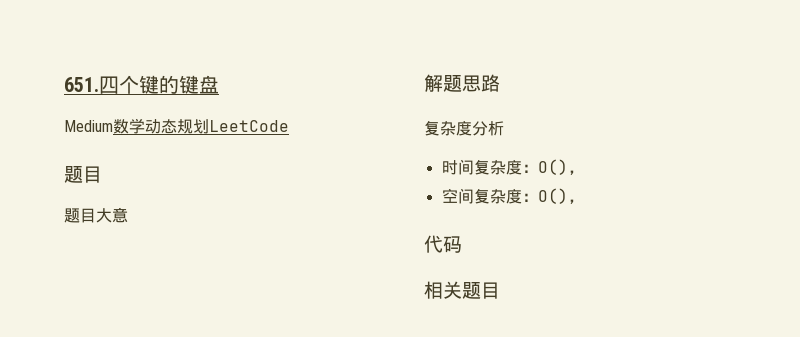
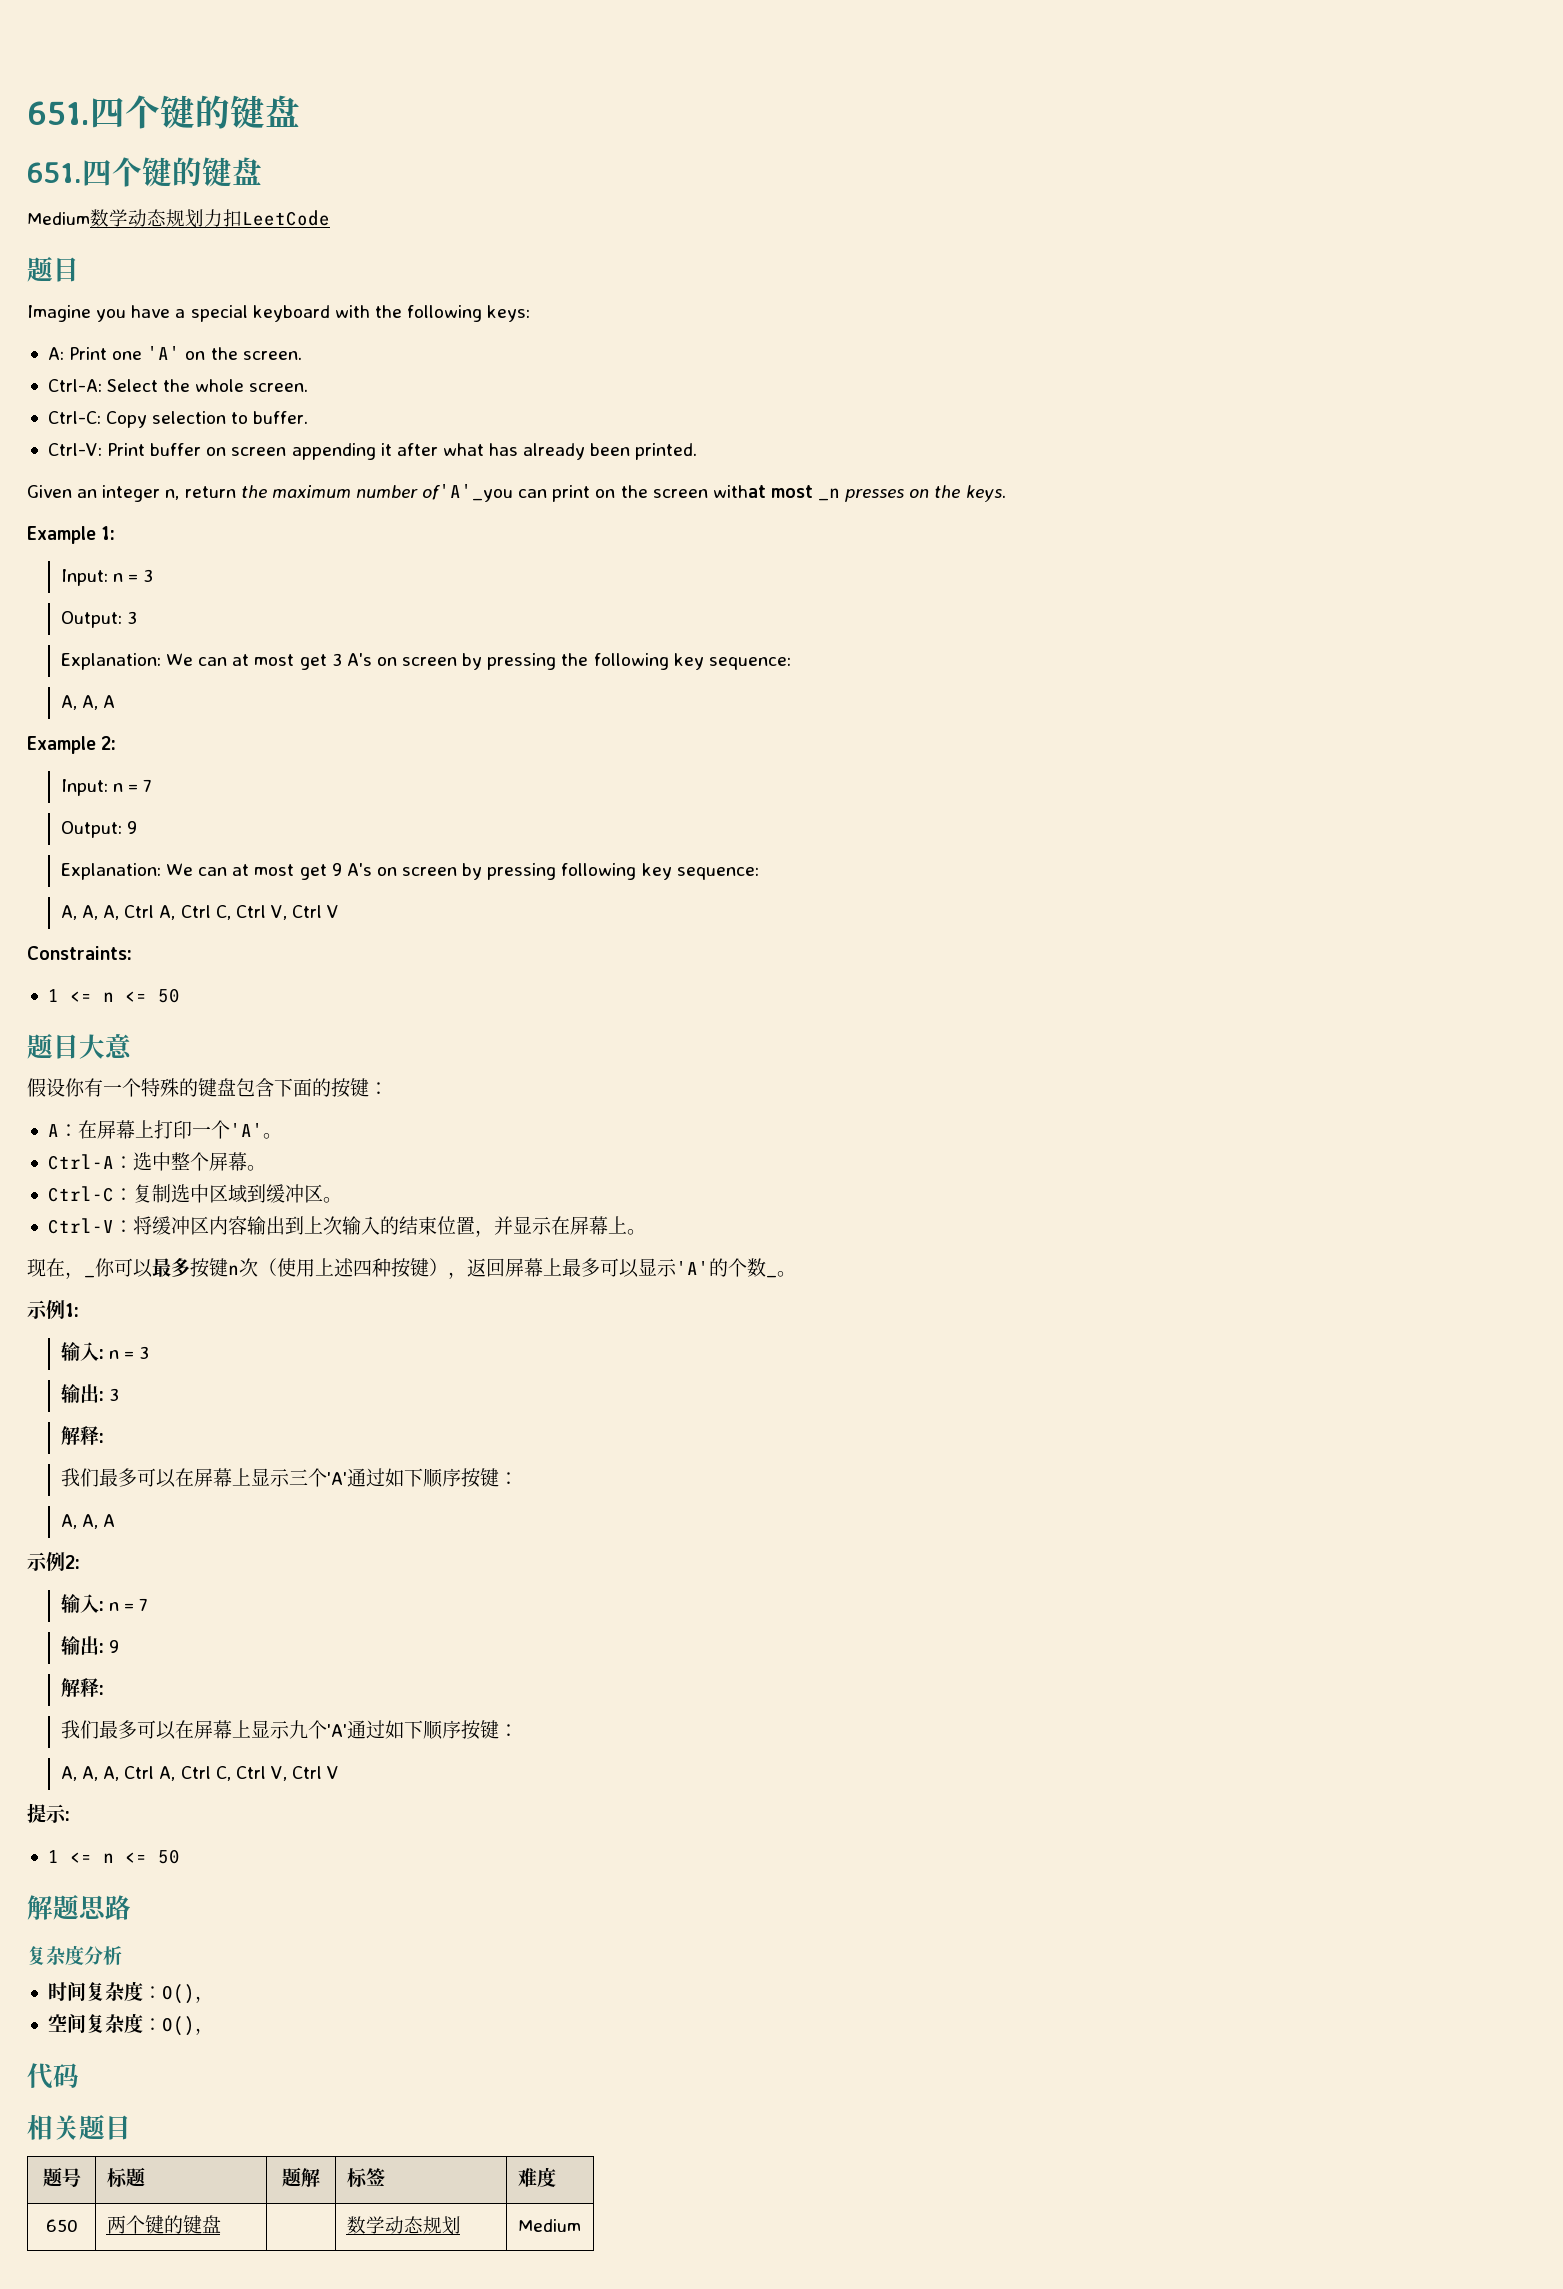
[64,75,219,94] 651.四个键的键盘 -> [27,95,300,129] [27,157,262,187] 651.四个键的键盘 // 651.四个键的键盘
(209, 126) none -> [204,209,242,227] 力扣
[64,207,128,223] 题目大意 -> [27,305,531,322] [47,346,302,360] [47,379,309,392] [47,411,309,428] [47,443,698,460] [27,484,1006,502] [27,526,116,544] [60,569,154,586] [60,611,138,628] [60,653,791,670] [60,695,116,710] [27,736,117,754] [60,779,153,796] [60,821,138,838] [60,863,759,880] [60,905,340,920] [27,946,132,960] [47,988,180,1003] [27,1033,132,1059] [27,1078,388,1098] [47,1120,282,1139] [47,1152,266,1171] [47,1184,342,1203] [47,1216,646,1237] [27,1258,796,1279] [27,1300,79,1319] [60,1341,150,1361] [60,1383,120,1403] [60,1426,104,1445] [60,1468,518,1488] [60,1514,116,1529] [27,1552,80,1571] [60,1593,149,1613] [60,1635,120,1655] [60,1678,104,1697] [60,1720,518,1740] [60,1766,340,1781] [27,1803,70,1823] [47,1849,180,1864] Imagine you have a special keyboard with the following keys: // A: Print one 'A' on the screen. // Ctrl-A: Select the whole screen. // Ctrl-C: Copy selection to buffer. // Ctrl-V: Print buffer on screen appending it after what has already been printed. // Given an integer n, return the maximum number of'A'_you can print on the screen withat most _n presses on the keys. // Example 1: // Input: n = 3 // Output: 3 // Explanation: We can at most get 3 A's on screen by pressing the following key sequence: // A, A, A // Example 2: // Input: n = 7 // Output: 9 // Explanation: We can at most get 9 A's on screen by pressing following key sequence: // A, A, A, Ctrl A, Ctrl C, Ctrl V, Ctrl V // Constraints: // 1 <= n <= 50 // 题目大意 // 假设你有一个特殊的键盘包含下面的按键： // A：在屏幕上打印一个'A'。 // Ctrl-A：选中整个屏幕。 // Ctrl-C：复制选中区域到缓冲区。 // Ctrl-V：将缓冲区内容输出到上次输入的结束位置，并显示在屏幕上。 // 现在，_你可以最多按键n次（使用上述四种按键），返回屏幕上最多可以显示'A'的个数_。 // 示例1: // 输入: n = 3 // 输出: 3 // 解释: // 我们最多可以在屏幕上显示三个'A'通过如下顺序按键： // A, A, A // 示例2: // 输入: n = 7 // 输出: 9 // 解释: // 我们最多可以在屏幕上显示九个'A'通过如下顺序按键： // A, A, A, Ctrl A, Ctrl C, Ctrl V, Ctrl V // 提示: // 1 <= n <= 50
(500, 290) none -> [42,2167,81,2187] [106,2167,145,2188] [282,2167,320,2187] [346,2168,385,2188] [517,2167,556,2187] [45,2219,78,2232] [106,2215,221,2234] [346,2216,461,2235] [517,2219,581,2232] // 题号 | 标题 | 题解 | 标签 | 难度 // 650 | 两个键的键盘 | | 数学动态规划 | Medium

